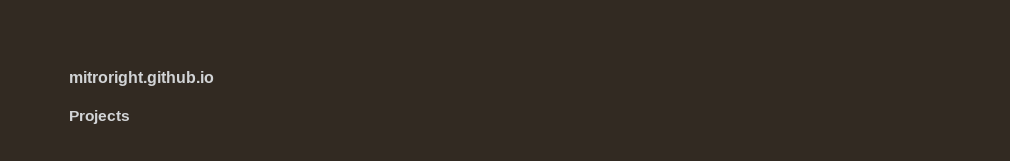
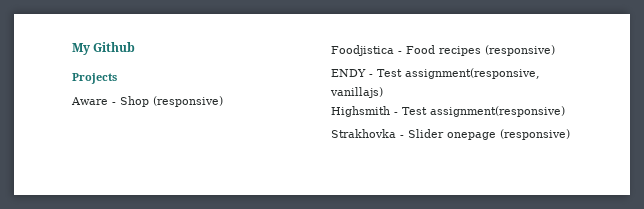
[69,71,214,86] mitroright.github.io -> [72,42,136,55] My Github
(130, 117) none -> [71,96,223,107] [331,45,555,56] [331,68,540,79] [330,87,383,98] [331,106,565,117] [331,129,570,140] // Aware - Shop (responsive) // Foodjistica - Food recipes (responsive) // ENDY - Test assignment(responsive, vanillajs) // Highsmith - Test assignment(responsive) // Strakhovka - Slider onepage (responsive)

